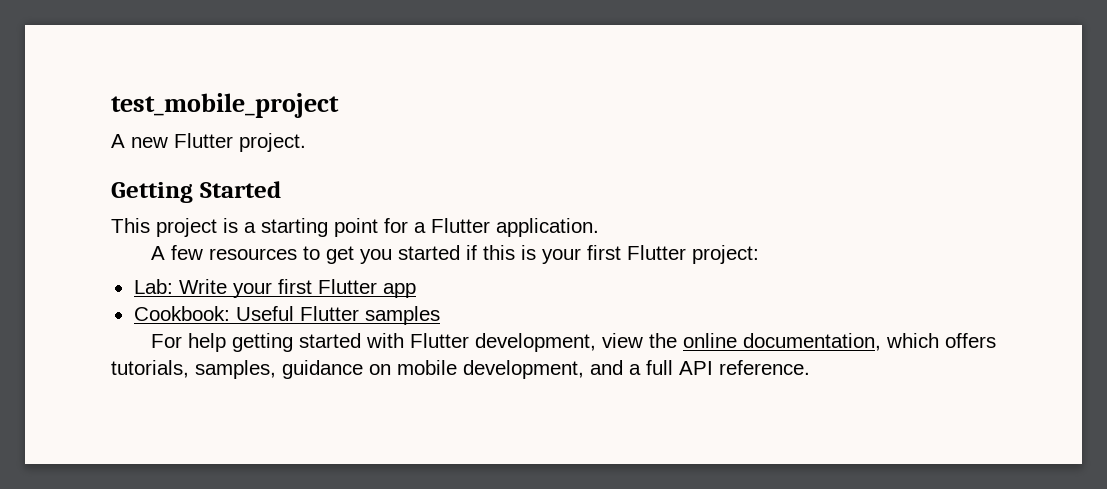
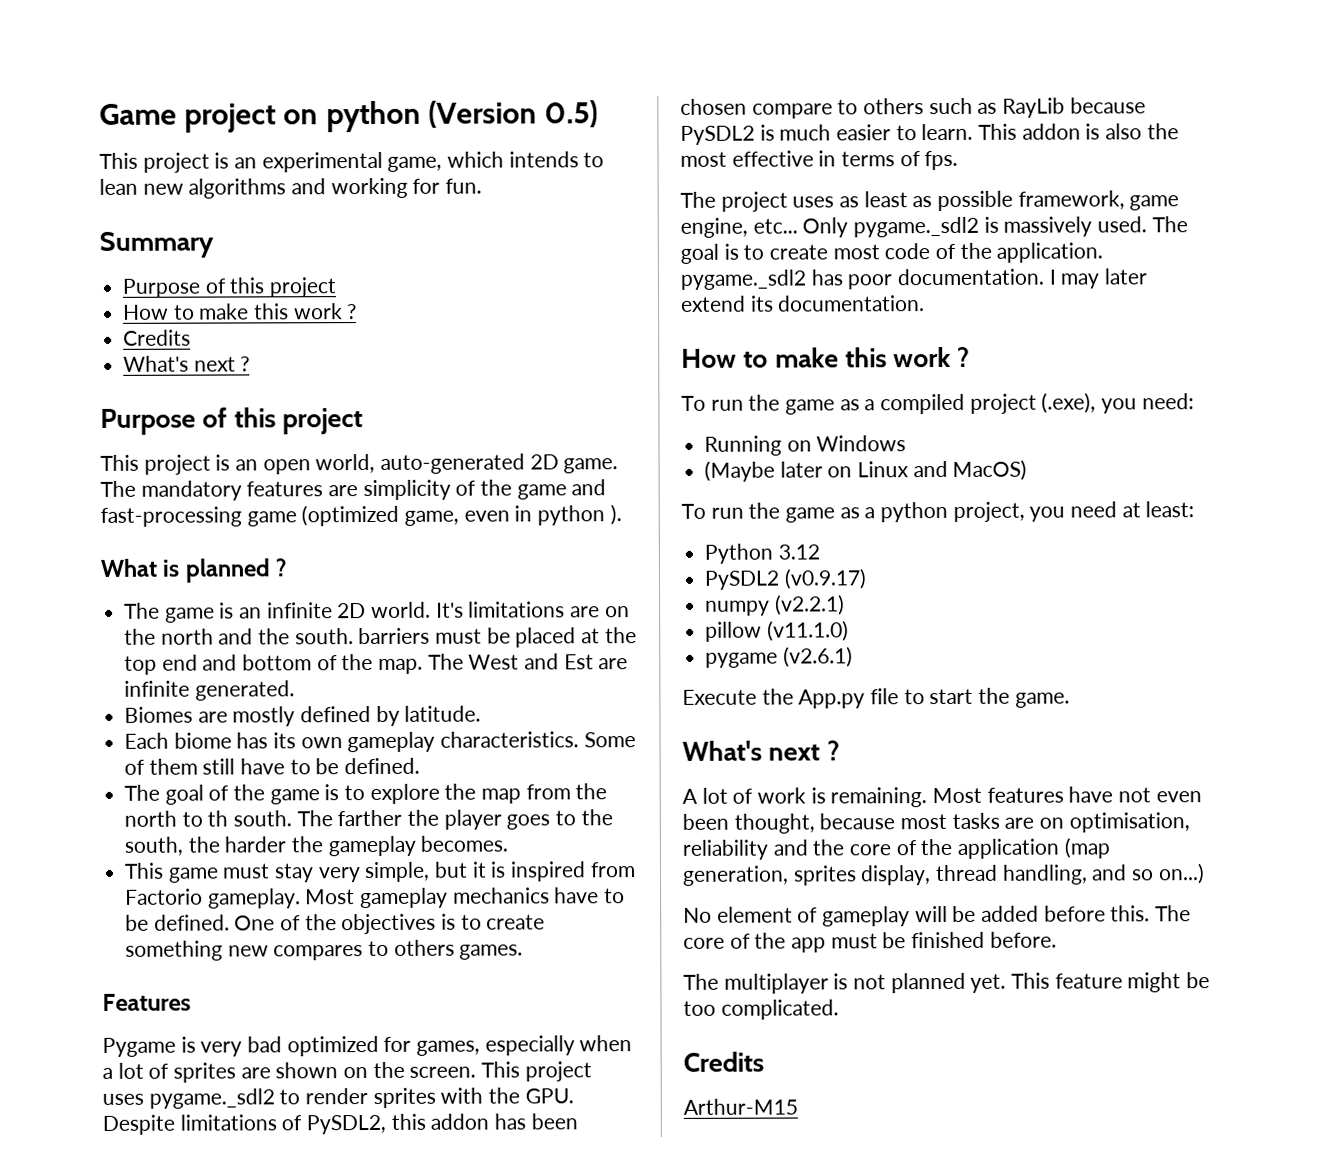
[111,93,339,118] [111,133,306,152] [111,181,281,203] [111,218,599,237] [150,245,759,264] [133,279,416,298] [133,306,440,325] [150,333,996,352] [111,360,810,379] test_mobile_project // A new Flutter project. // Getting Started // This project is a starting point for a Flutter application. // A few resources to get you started if this is your first Flutter project: // Lab: Write your first Flutter app // Cookbook: Useful Flutter samples // For help getting started with Flutter development, view the online documentation, which offers tutorials, samples, guidance on mobile development, and a full API reference. -> [99,100,599,133] [99,151,605,173] [99,177,483,199] [99,231,214,258] [122,277,337,298] [123,303,358,320] [123,329,192,346] [123,355,251,372] [100,407,363,435] [100,453,619,475] [100,479,607,501] [100,504,622,527] [100,558,288,583] [124,601,630,623] [124,627,637,648] [124,653,629,675] [124,680,295,701] [124,705,482,727] [124,731,636,753] [124,757,421,775] [124,783,608,805] [124,809,613,830] [124,835,509,857] [124,861,636,883] [125,887,626,909] [125,913,546,935] [125,939,524,961] [102,993,191,1011] [102,1035,633,1057] [102,1061,592,1083] [102,1087,574,1109] [102,1113,578,1135] [680,97,1146,119] [680,123,1179,145] [680,150,959,171] [680,190,1180,212] [680,216,1188,238] [680,242,1104,264] [680,268,1148,290] [680,295,926,312] [681,346,971,368] [681,392,1194,415] [704,435,907,456] [704,459,1028,482] [681,501,1195,523] [704,543,820,564] [704,568,867,590] [705,594,845,616] [705,620,849,642] [705,646,853,668] [682,687,1070,709] [682,740,840,761] [682,786,1202,808] [682,812,1190,834] [682,837,1110,860] [682,863,1205,886] [683,905,1192,927] [683,931,1057,953] [683,972,1211,994] [683,999,839,1020] [683,1051,764,1072] [683,1098,798,1115] Game project on python (Version 0.5) // This project is an experimental game, which intends to lean new algorithms and working for fun. // Summary // Purpose of this project // How to make this work ? // Credits // What's next ? // Purpose of this project // This project is an open world, auto-generated 2D game. The mandatory features are simplicity of the game and fast-processing game (optimized game, even in python ). // What is planned ? // The game is an infinite 2D world. It's limitations are on the north and the south. barriers must be placed at the top end and bottom of the map. The West and Est are infinite generated. // Biomes are mostly defined by latitude. // Each biome has its own gameplay characteristics. Some of them still have to be defined. // The goal of the game is to explore the map from the north to th south. The farther the player goes to the south, the harder the gameplay becomes. // This game must stay very simple, but it is inspired from Factorio gameplay. Most gameplay mechanics have to be defined. One of the objectives is to create something new compares to others games. // Features // Pygame is very bad optimized for games, especially when a lot of sprites are shown on the screen. This project uses pygame._sdl2 to render sprites with the GPU. Despite limitations of PySDL2, this addon has been chosen compare to others such as RayLib because PySDL2 is much easier to learn. This addon is also the most effective in terms of fps. // The project uses as least as possible framework, game engine, etc... Only pygame._sdl2 is massively used. The goal is to create most code of the application. pygame._sdl2 has poor documentation. I may later extend its documentation. // How to make this work ? // To run the game as a compiled project (.exe), you need: // Running on Windows // (Maybe later on Linux and MacOS) // To run the game as a python project, you need at least: // Python 3.12 // PySDL2 (v0.9.17) // numpy (v2.2.1) // pillow (v11.1.0) // pygame (v2.6.1) // Execute the App.py file to start the game. // What's next ? // A lot of work is remaining. Most features have not even been thought, because most tasks are on optimisation, reliability and the core of the application (map generation, sprites display, thread handling, and so on...) // No element of gameplay will be added before this. The core of the app must be finished before. // The multiplayer is not planned yet. This feature might be too complicated. // Credits // Arthur-M15

